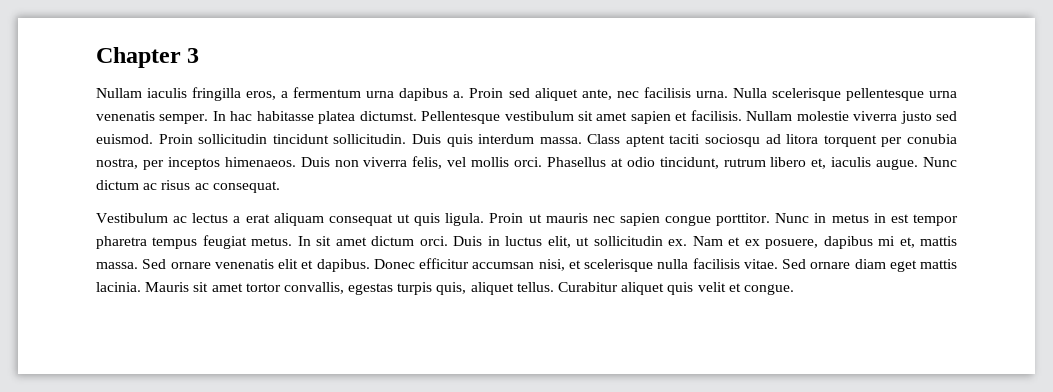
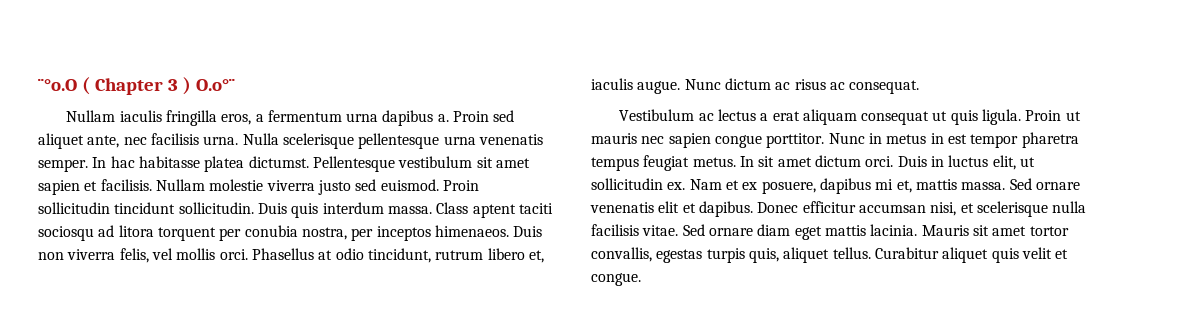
(96, 57) none -> [38,77,90,95] ¨°o.O (
(200, 55) none -> [182,77,235,95] ) O.o°¨

